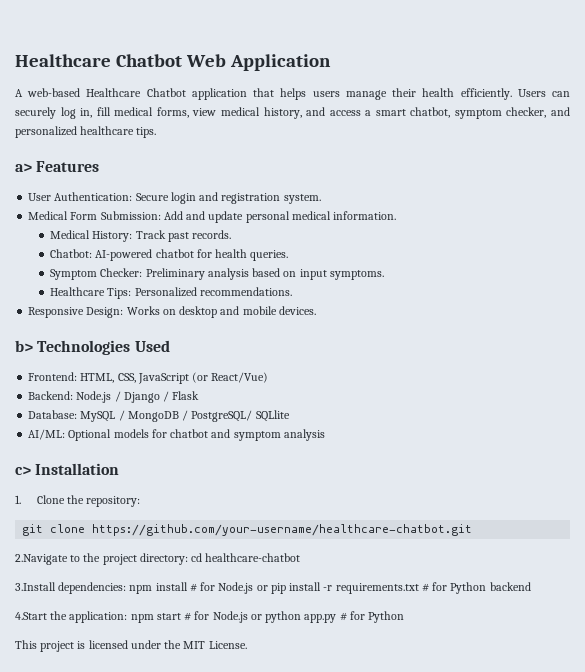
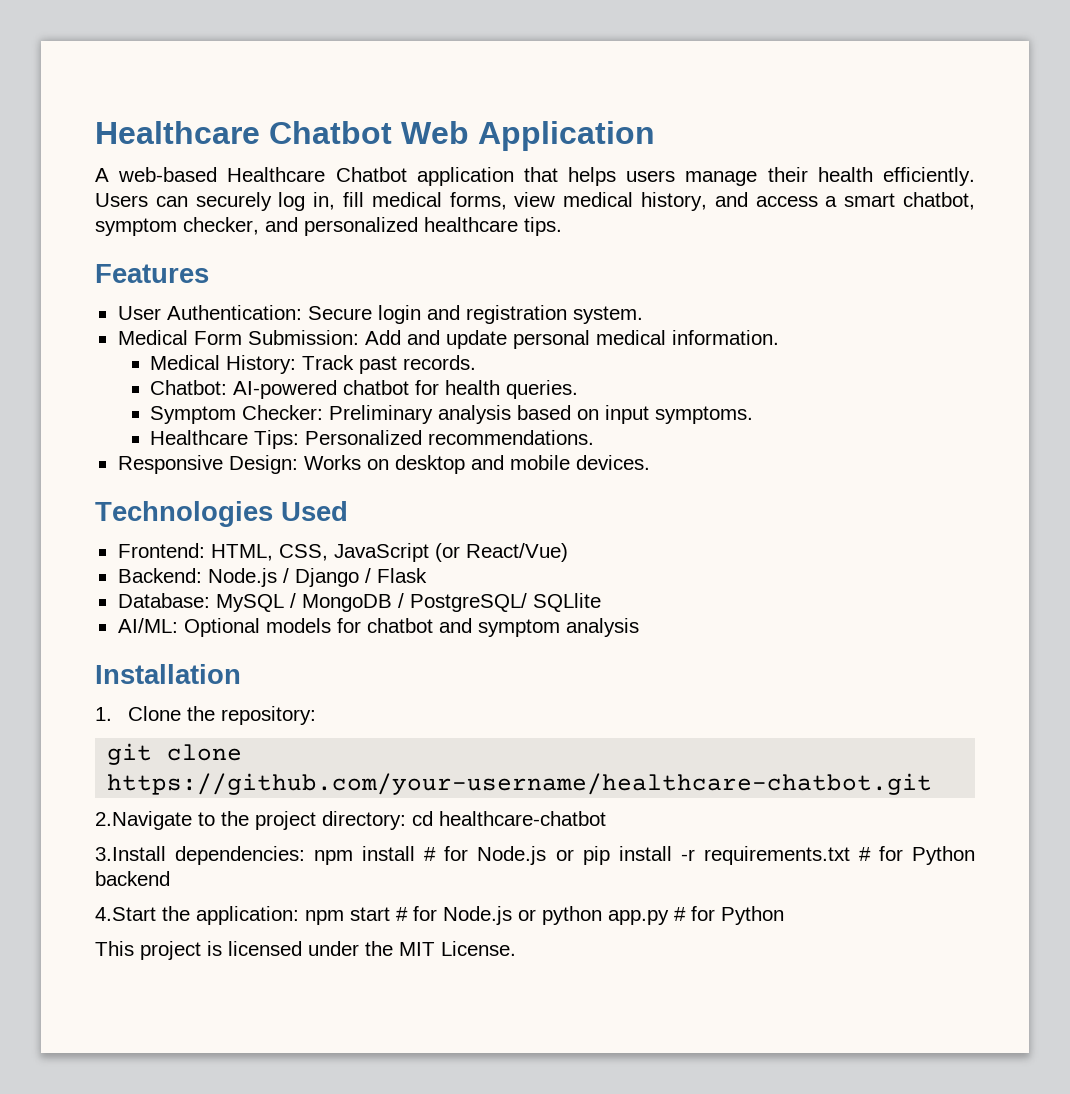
[15,163,32,172] a> -> (562, 226) none
[15,340,33,352] b> -> (650, 462) none
[15,466,31,475] c> -> (639, 627) none

